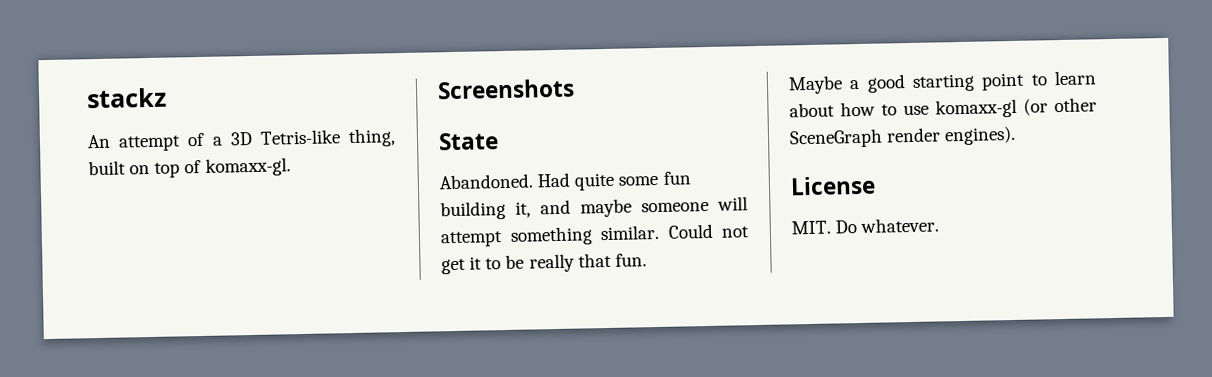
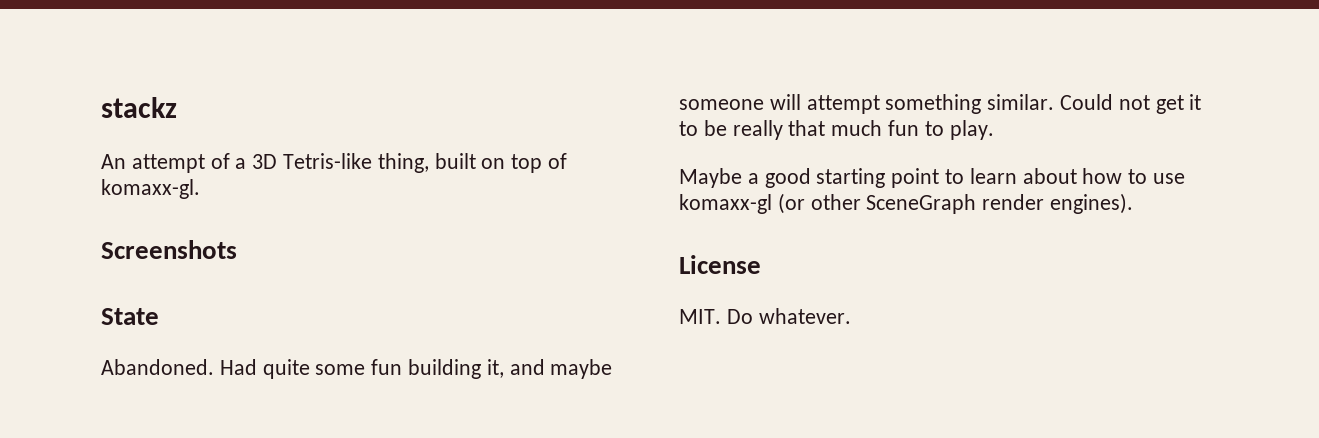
[614,253,647,267] fun. -> [831,120,994,140] much fun to play.

